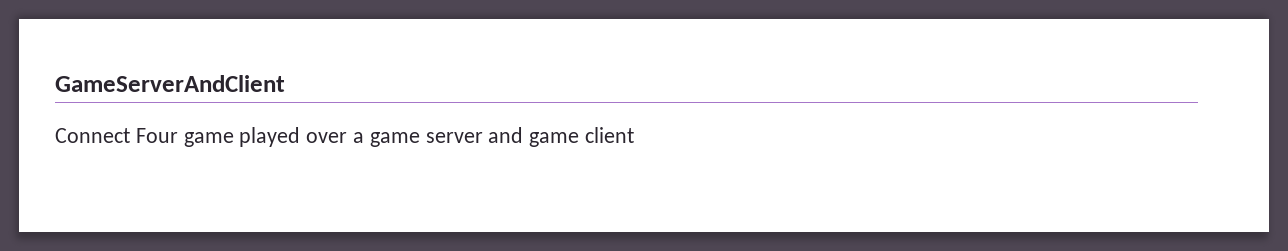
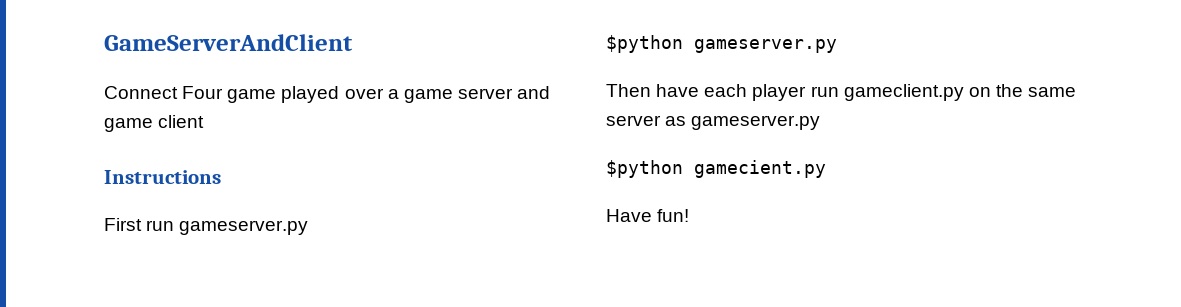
(635, 135) none -> [104,170,221,184] [104,218,309,235] [606,35,837,53] [606,84,1077,101] [606,115,821,130] [606,160,826,178] [606,209,690,222] // Instructions // First run gameserver.py // $python gameserver.py // Then have each player run gameclient.py on the same server as gameserver.py // $python gamecient.py // Have fun!

